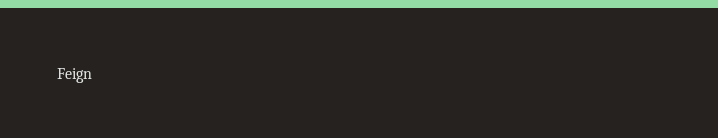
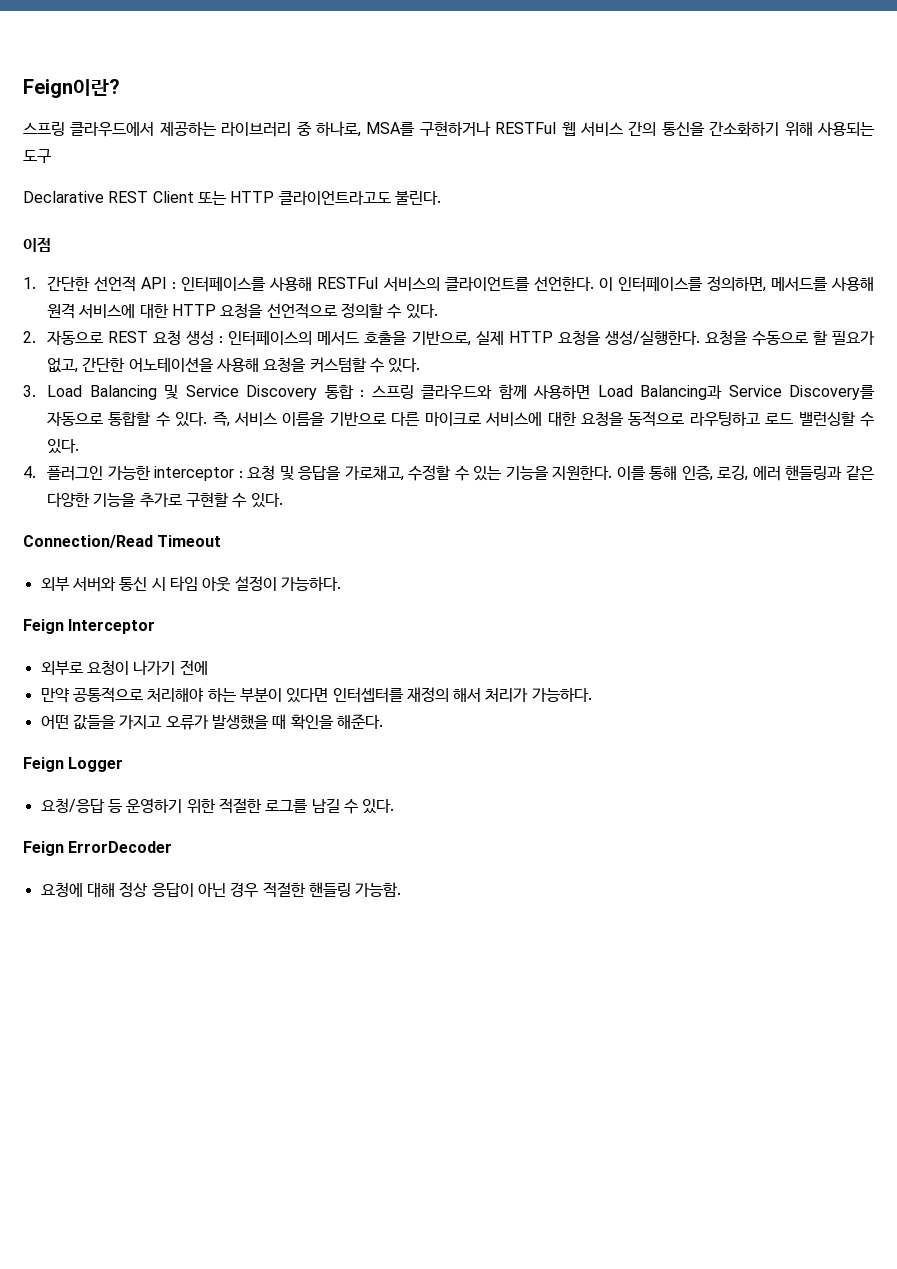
[57,68,92,83] Feign -> [23,79,120,98] [23,121,875,137] [23,149,51,163] [23,191,441,205] [23,237,51,252] [23,276,874,292] [47,303,438,319] [23,330,875,346] [47,357,421,373] [23,384,876,400] [47,411,875,427] [47,439,80,454] [23,465,875,481] [47,492,283,508] [23,535,222,548] [40,576,341,592] [23,619,156,634] [40,660,208,675] [40,687,592,703] [40,714,383,730] [23,757,124,772] [40,798,395,814] [23,841,173,856] [40,882,402,898] Feign이란? // 스프링 클라우드에서 제공하는 라이브러리 중 하나로, MSA를 구현하거나 RESTFul 웹 서비스 간의 통신을 간소화하기 위해 사용되는 도구 // Declarative REST Client 또는 HTTP 클라이언트라고도 불린다. // 이점 // 1. 간단한 선언적 API : 인터페이스를 사용해 RESTFul 서비스의 클라이언트를 선언한다. 이 인터페이스를 정의하면, 메서드를 사용해 원격 서비스에 대한 HTTP 요청을 선언적으로 정의할 수 있다. // 2. 자동으로 REST 요청 생성 : 인터페이스의 메서드 호출을 기반으로, 실제 HTTP 요청을 생성/실행한다. 요청을 수동으로 할 필요가 없고, 간단한 어노테이션을 사용해 요청을 커스텀할 수 있다. // 3. Load Balancing 및 Service Discovery 통합 : 스프링 클라우드와 함께 사용하면 Load Balancing과 Service Discovery를 자동으로 통합할 수 있다. 즉, 서비스 이름을 기반으로 다른 마이크로 서비스에 대한 요청을 동적으로 라우팅하고 로드 밸런싱할 수 있다. // 4. 플러그인 가능한 interceptor : 요청 및 응답을 가로채고, 수정할 수 있는 기능을 지원한다. 이를 통해 인증, 로깅, 에러 핸들링과 같은 다양한 기능을 추가로 구현할 수 있다. // Connection/Read Timeout // 외부 서버와 통신 시 타임 아웃 설정이 가능하다. // Feign Interceptor // 외부로 요청이 나가기 전에 // 만약 공통적으로 처리해야 하는 부분이 있다면 인터셉터를 재정의 해서 처리가 가능하다. // 어떤 값들을 가지고 오류가 발생했을 때 확인을 해준다. // Feign Logger // 요청/응답 등 운영하기 위한 적절한 로그를 남길 수 있다. // Feign ErrorDecoder // 요청에 대해 정상 응답이 아닌 경우 적절한 핸들링 가능함.

